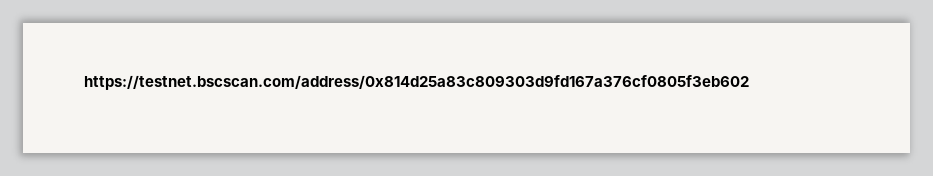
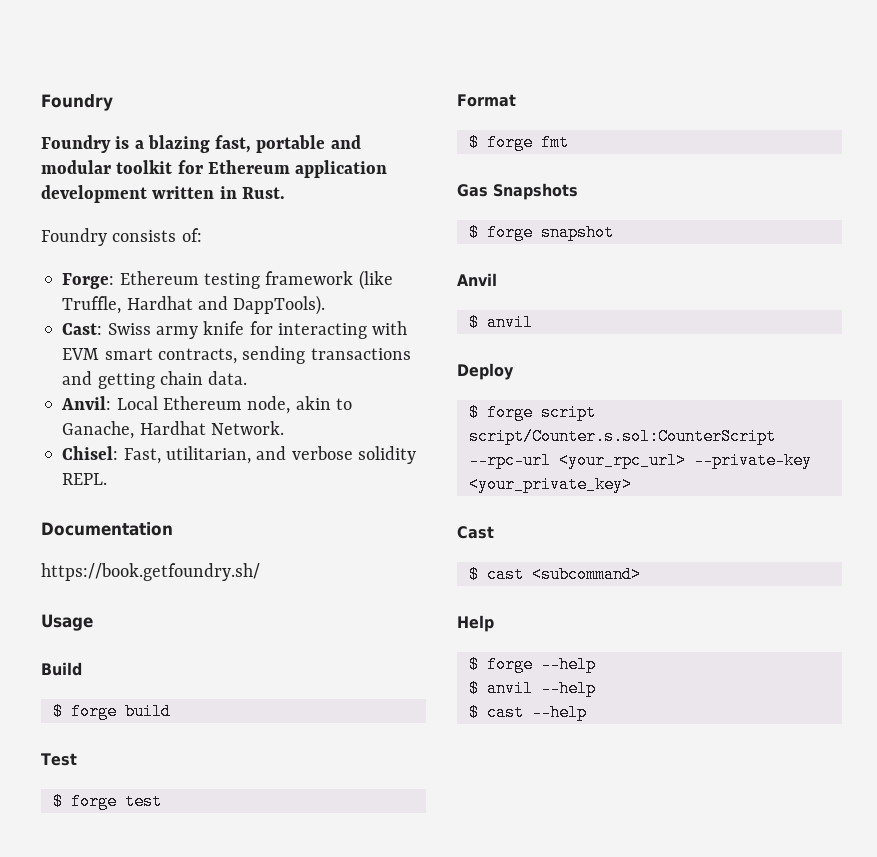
[84,75,749,90] https://testnet.bscscan.com/address/0x814d25a83c809303d9fd167a376cf0805f3eb602 -> [41,94,113,111] [41,135,361,153] [41,160,388,178] [41,185,285,203] [41,228,202,246] [62,270,393,290] [62,295,326,315] [62,321,408,339] [62,346,411,364] [62,371,248,389] [61,396,352,414] [62,421,284,439] [62,446,416,464] [62,473,108,485] [41,522,173,536] [41,563,260,581] [41,614,93,631] [41,662,82,676] [52,703,171,720] [41,753,77,766] [52,793,162,810] [457,94,516,107] [468,134,569,151] [457,183,578,200] [468,224,614,241] [457,273,497,286] [468,314,533,331] [457,363,514,380] [468,404,596,421] [468,428,776,445] [468,452,812,469] [468,476,632,493] [457,526,494,539] [468,566,641,583] [457,615,494,632] [468,656,596,673] [468,680,596,697] [468,704,587,721] Foundry // Foundry is a blazing fast, portable and modular toolkit for Ethereum application development written in Rust. // Foundry consists of: // Forge: Ethereum testing framework (like Truffle, Hardhat and DappTools). // Cast: Swiss army knife for interacting with EVM smart contracts, sending transactions and getting chain data. // Anvil: Local Ethereum node, akin to Ganache, Hardhat Network. // Chisel: Fast, utilitarian, and verbose solidity REPL. // Documentation // https://book.getfoundry.sh/ // Usage // Build // $ forge build // Test // $ forge test // Format // $ forge fmt // Gas Snapshots // $ forge snapshot // Anvil // $ anvil // Deploy // $ forge script script/Counter.s.sol:CounterScript --rpc-url <your_rpc_url> --private-key <your_private_key> // Cast // $ cast <subcommand> // Help // $ forge --help // $ anvil --help // $ cast --help

